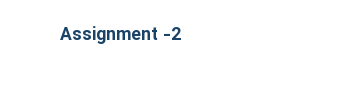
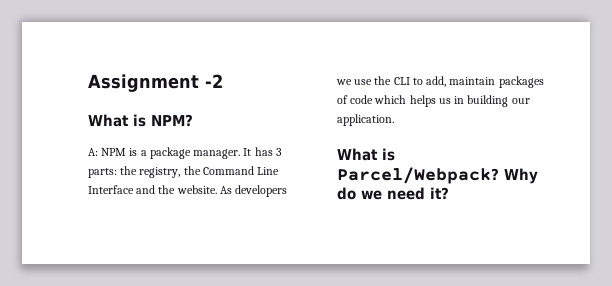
(181, 33) none -> [88,114,193,127] [88,147,282,159] [88,166,280,178] [88,185,288,197] [336,76,544,88] [337,95,530,107] [337,114,394,126] [337,148,395,161] [337,167,538,184] [337,187,449,200] // What is NPM? // A: NPM is a package manager. It has 3 parts: the registry, the Command Line Interface and the website. As developers we use the CLI to add, maintain packages of code which helps us in building our application. // What is Parcel/Webpack? Why do we need it?

